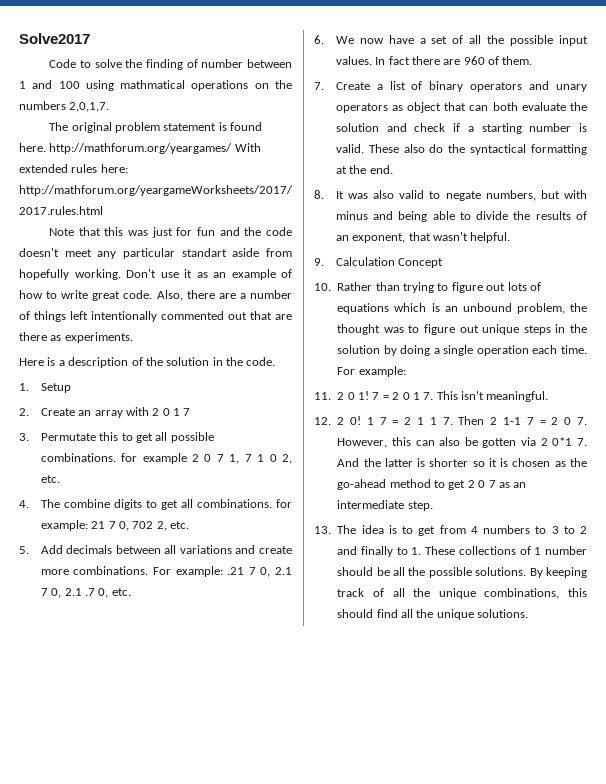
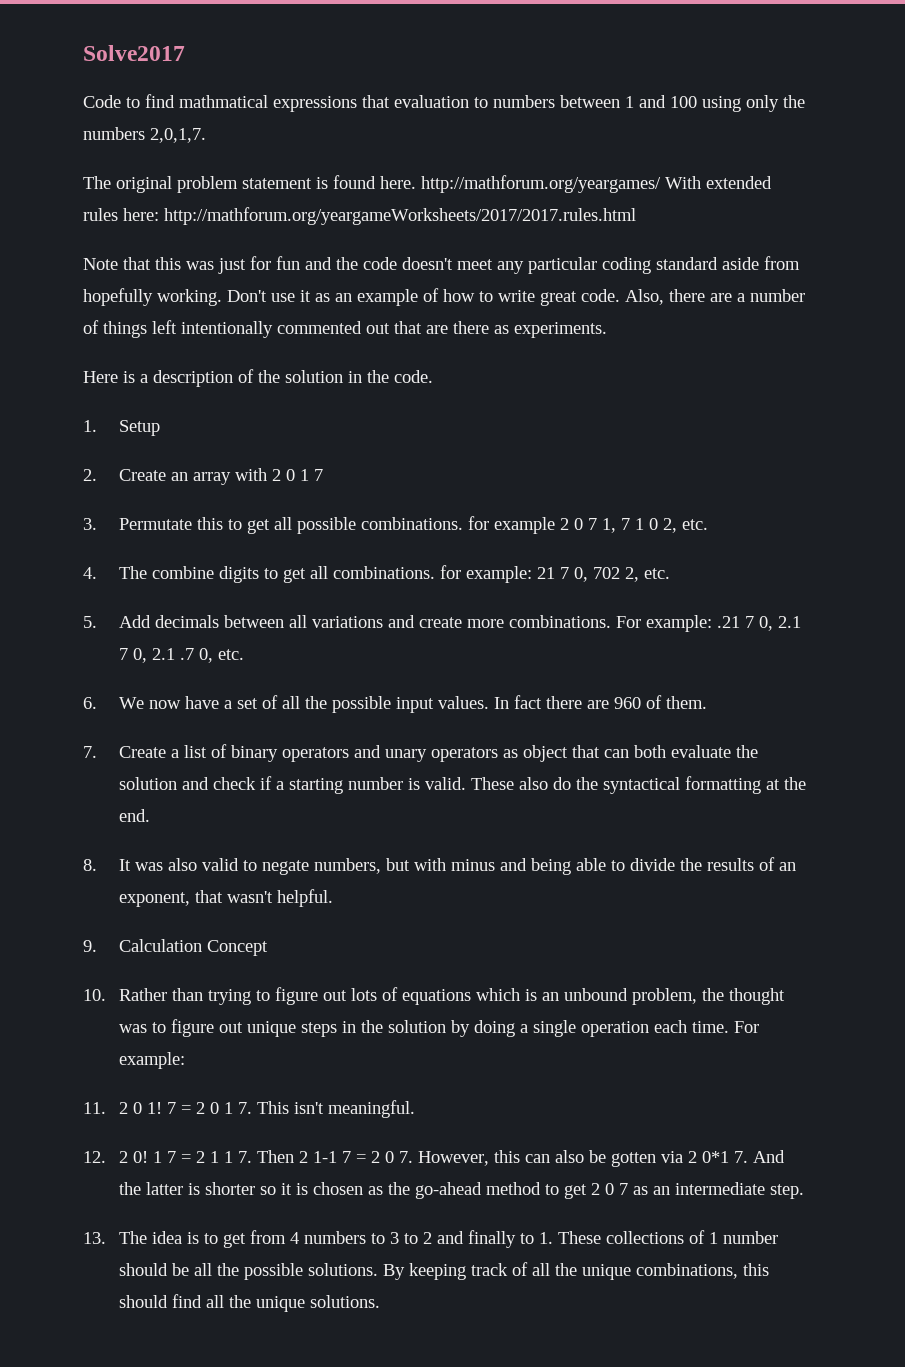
[94,59,244,70] solve the finding of number -> [145,94,555,112] find mathmatical expressions that evaluation to numbers
[120,80,269,91] mathmatical operations on -> [746,95,779,112] only
[181,248,227,257] standart -> [602,257,718,274] coding standard

